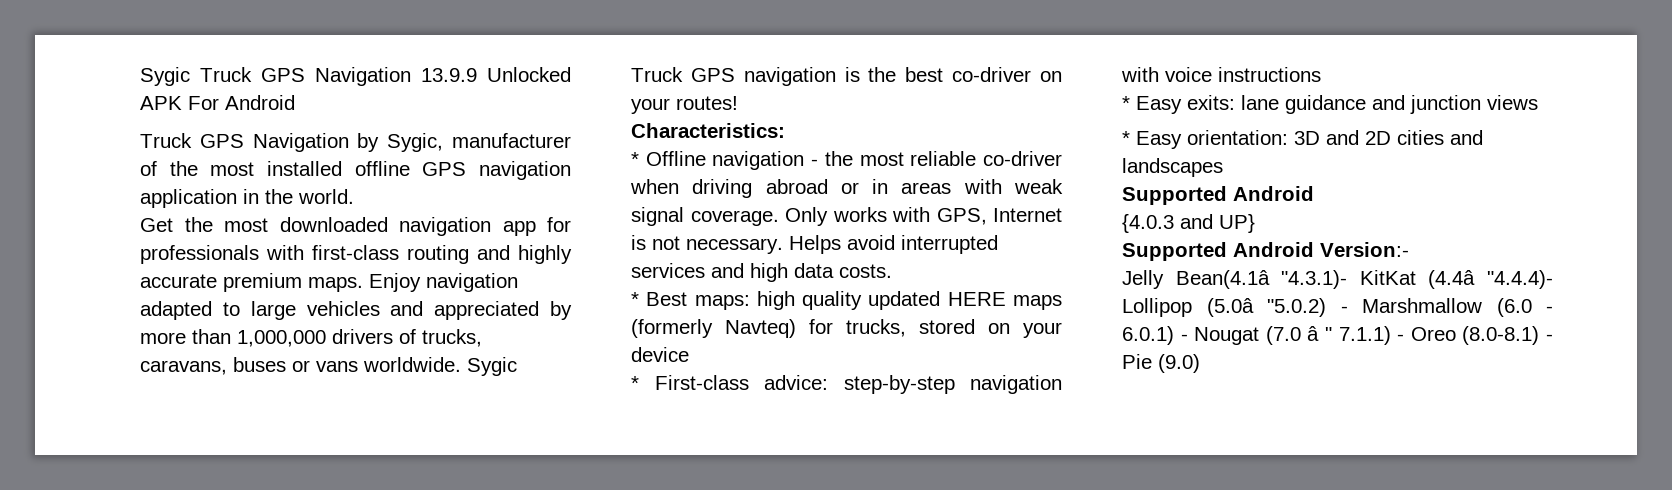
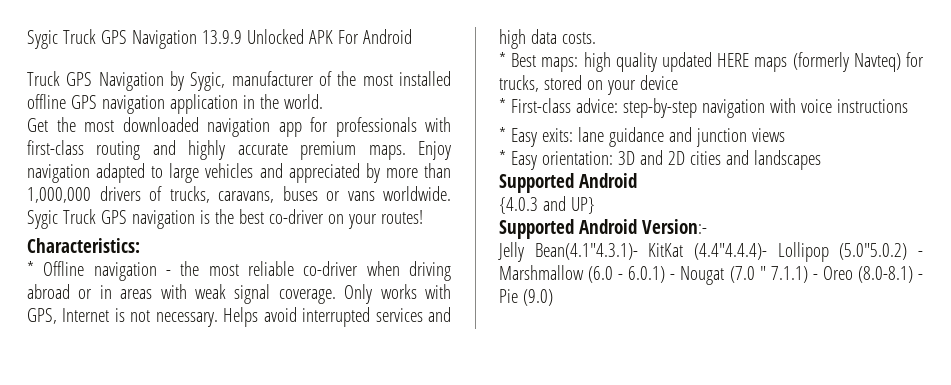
[1175,270,1553,289] [1122,298,1326,317] Bean(4.1â "4.3.1)- KitKat (4.4â "4.4.4)- Lollipop (5.0â "5.0.2) -> [534,242,908,262] Bean(4.1"4.3.1)- KitKat (4.4"4.4.4)- Lollipop (5.0"5.0.2)
[1307,326,1320,341] â -> (755, 274) none

